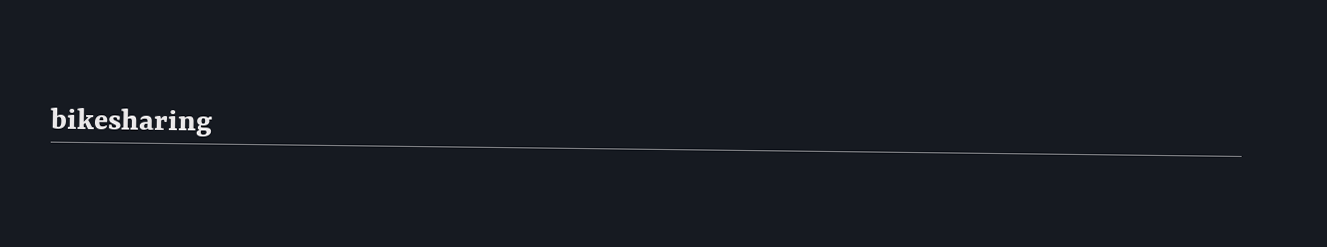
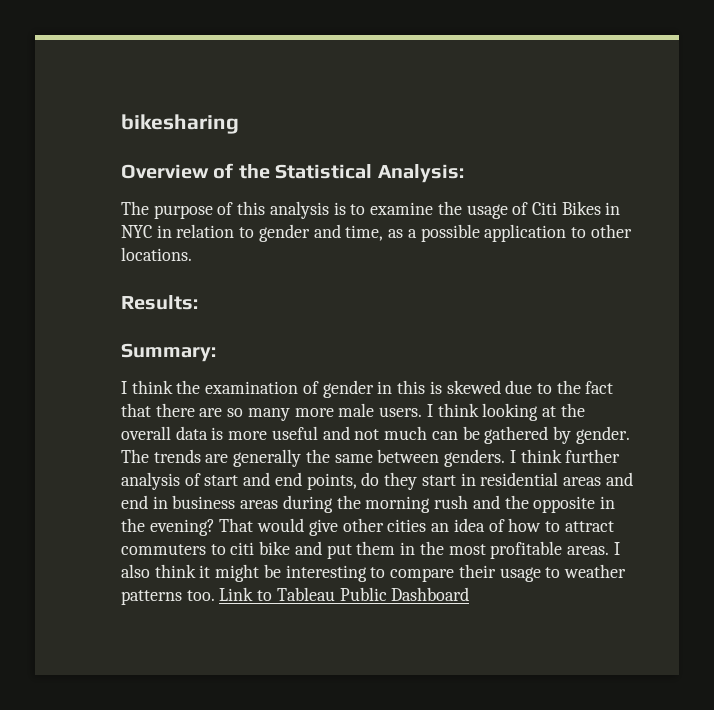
(213, 122) none -> [121,163,464,183] [121,201,621,219] [121,224,632,242] [121,247,192,261] [121,295,198,310] [121,343,216,362] [121,380,614,398] [121,403,585,421] [121,426,630,444] [121,449,621,467] [121,472,633,490] [121,495,615,513] [121,518,614,536] [121,541,620,559] [121,564,626,582] [121,587,470,605] // Overview of the Statistical Analysis: // The purpose of this analysis is to examine the usage of Citi Bikes in NYC in relation to gender and time, as a possible application to other locations. // Results: // Summary: // I think the examination of gender in this is skewed due to the fact that there are so many more male users. I think looking at the overall data is more useful and not much can be gathered by gender. The trends are generally the same between genders. I think further analysis of start and end points, do they start in residential areas and end in business areas during the morning rush and the opposite in the evening? That would give other cities an idea of how to attract commuters to citi bike and put them in the most profitable areas. I also think it might be interesting to compare their usage to weather patterns too. Link to Tableau Public Dashboard

